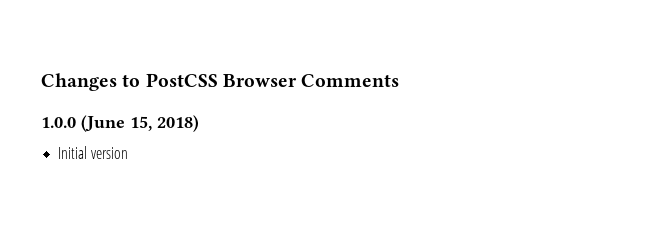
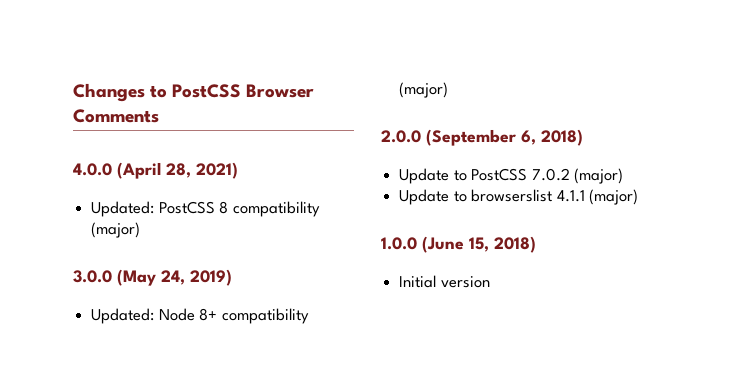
(400, 80) none -> [73,162,238,179] [91,201,320,217] [91,222,141,238] [73,269,232,286] [91,308,309,324] [399,82,449,98] [381,129,583,146] [399,168,623,184] [399,189,638,205] // 4.0.0 (April 28, 2021) // Updated: PostCSS 8 compatibility (major) // 3.0.0 (May 24, 2019) // Updated: Node 8+ compatibility (major) // 2.0.0 (September 6, 2018) // Update to PostCSS 7.0.2 (major) // Update to browserslist 4.1.1 (major)

